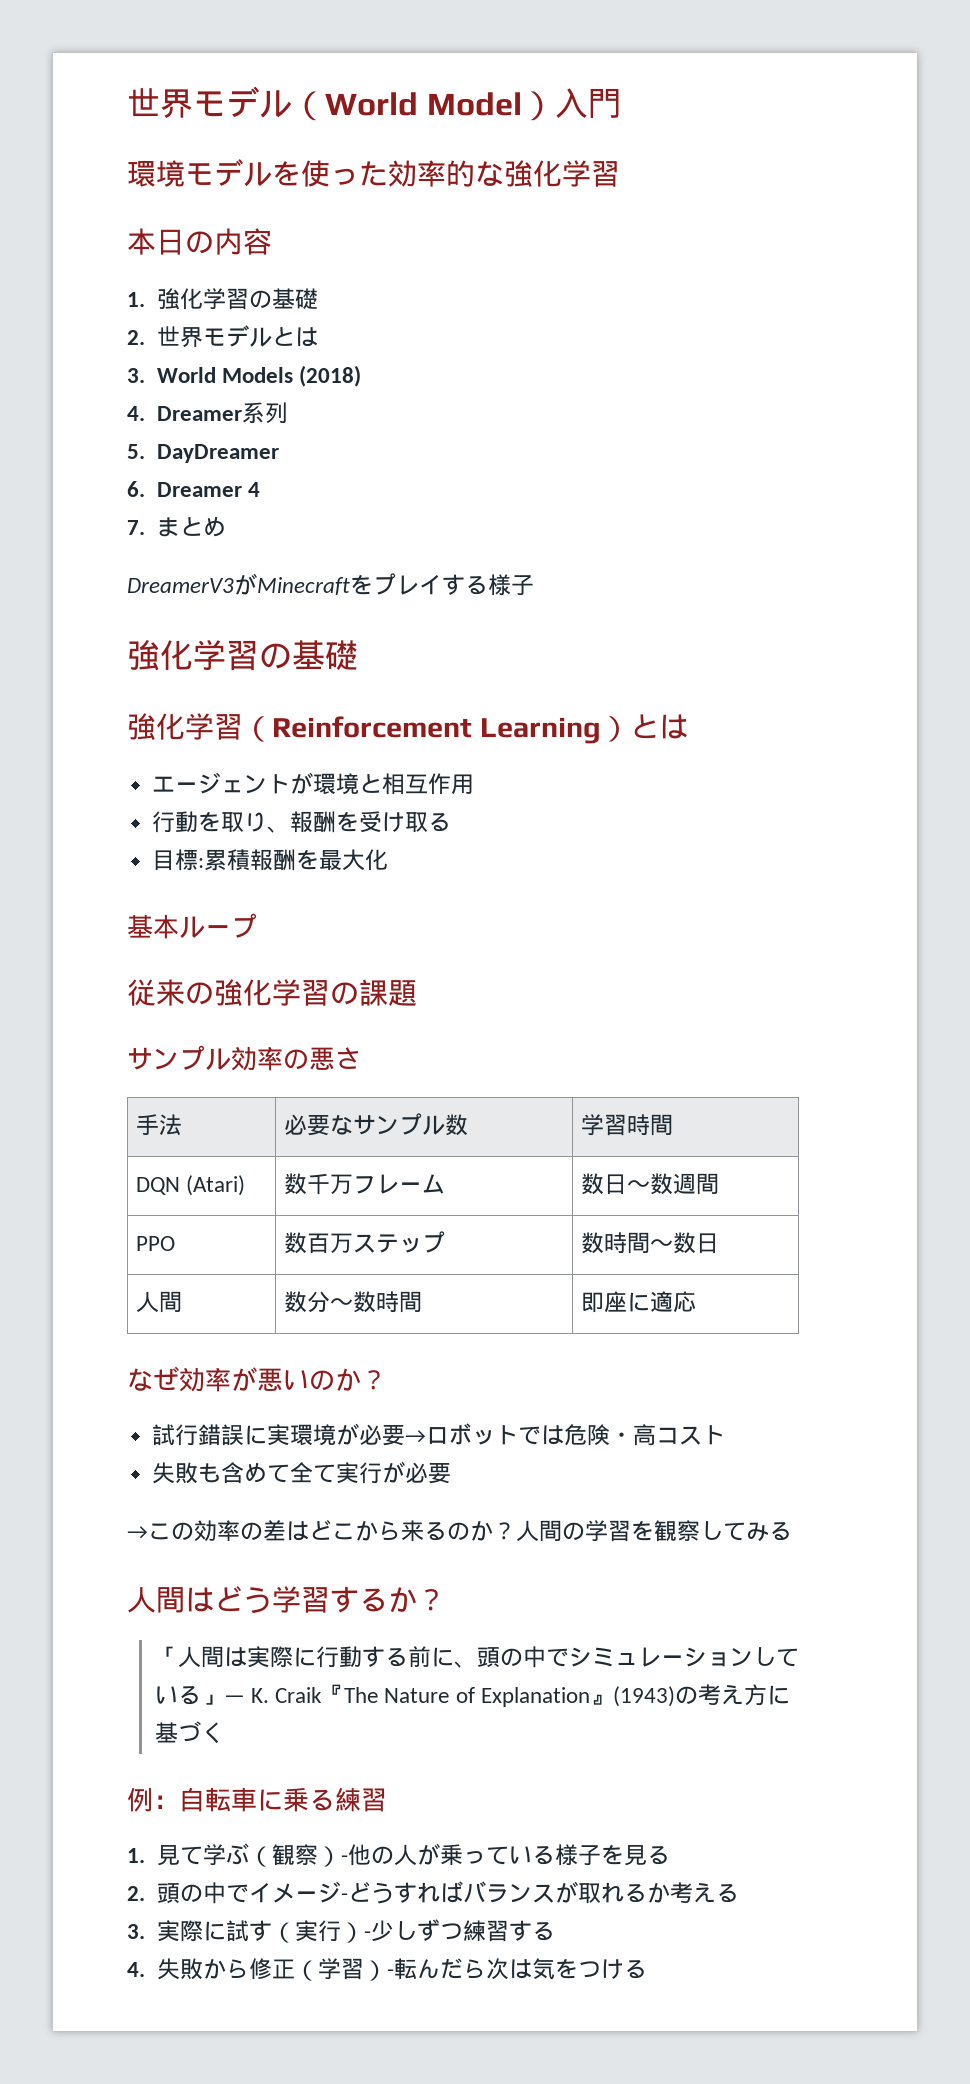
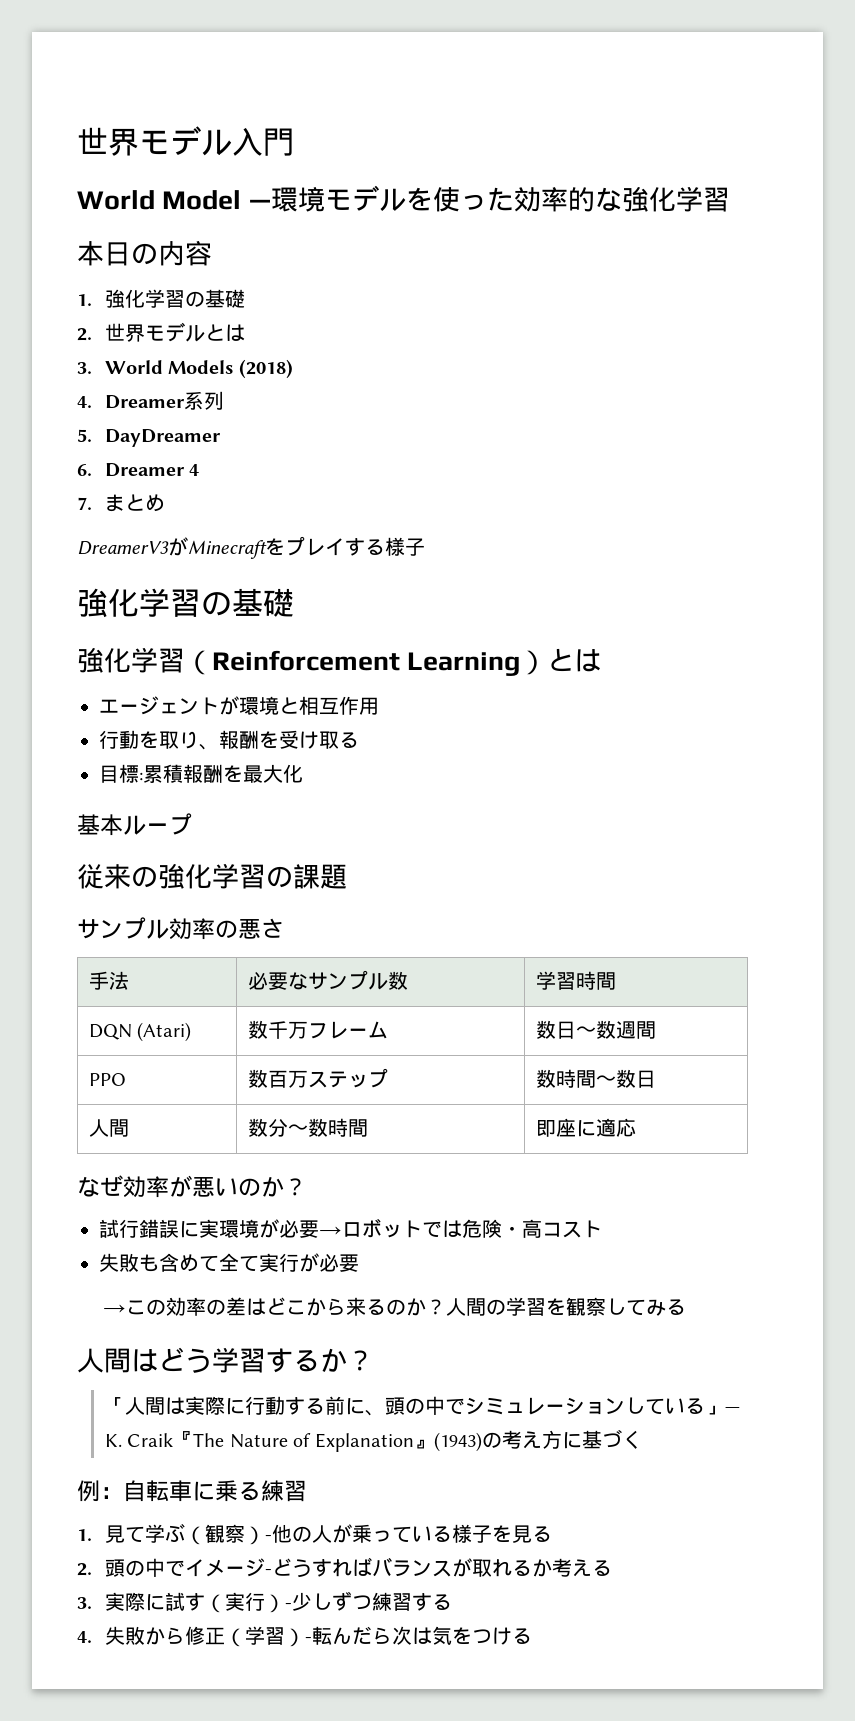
[127,86,621,121] 世界モデル（World Model）入門 // -> [77,126,294,156] [77,190,271,210] 世界モデル入門 // World Model —

